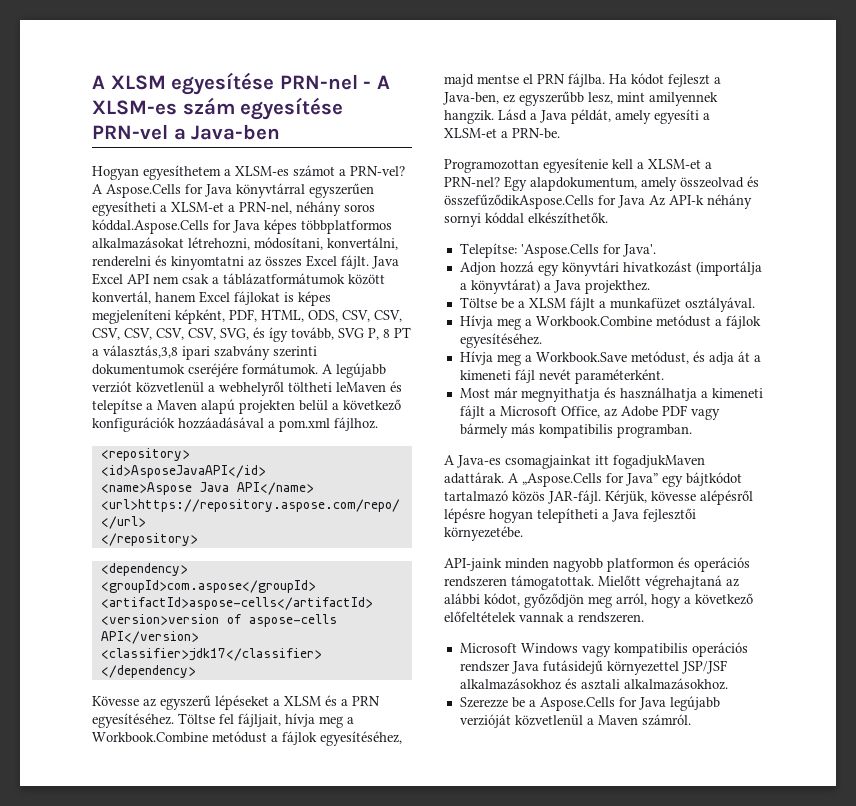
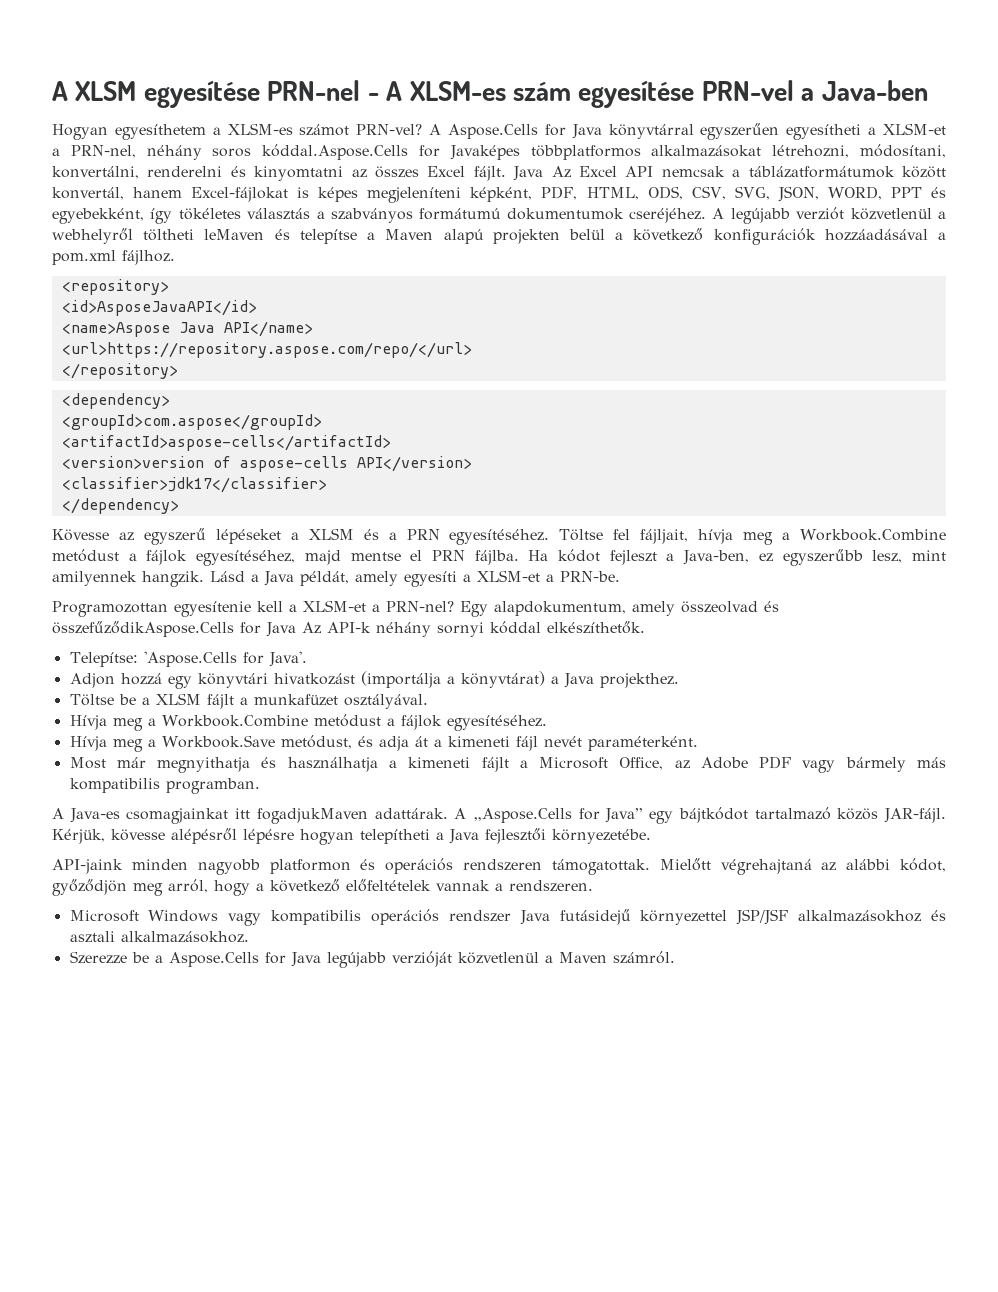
[339,169,346,176] a -> (350, 130) none
[233,219,297,234] Java képes -> [449,145,520,160] Javaképes
(399, 262) none -> [551,166,571,178] Az
[153,274,209,284] nem csak -> [661,166,725,177] nemcsak
[199,291,280,305] Excel fájlokat -> [191,187,289,202] Excel-fájlokat
[374,310,402,322] [92,327,411,342] [92,345,317,360] [92,363,318,377] CSV, CSV, CSV, CSV, CSV, SVG, és így tovább, SVG P, 8 PT a választás,3,8 ipari szabvány szerinti dokumentumok cseréjére formátumok. -> [734,186,947,202] [52,208,707,224] SVG, JSON, WORD, PPT és egyebekként, így tökéletes választás a szabványos formátumú dokumentumok cseréjéhez.

